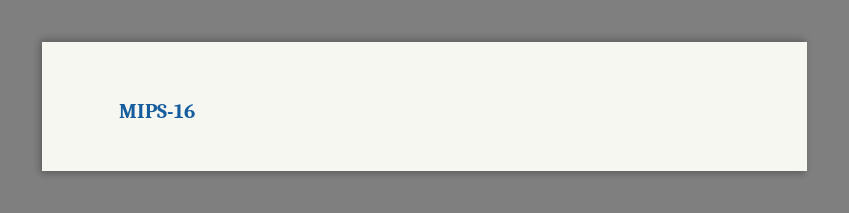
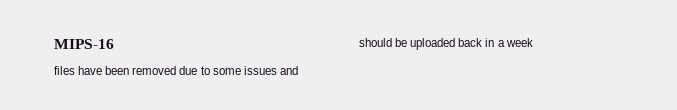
(195, 111) none -> [54,66,298,75] [359,38,533,50] // files have been removed due to some issues and should be uploaded back in a week

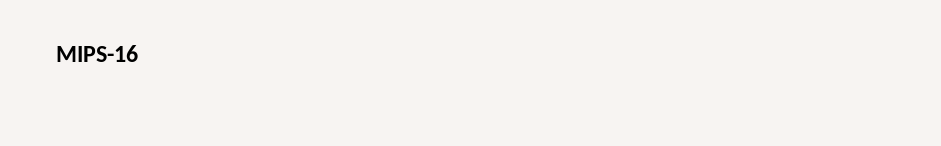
[54,66,298,75] [359,38,533,50] // files have been removed due to some issues and should be uploaded back in a week -> (138, 53) none

